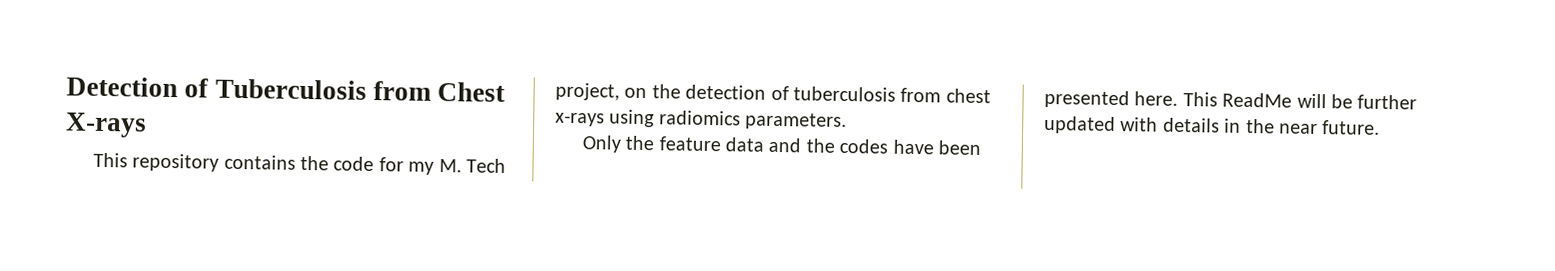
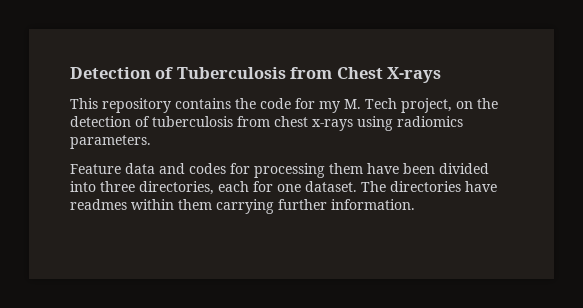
[581,135,981,156] [1044,89,1418,110] [1044,115,1381,135] Only the feature data and the codes have been presented here. This ReadMe will be further updated with details in the near future. -> [70,163,489,178] [70,181,497,195] [70,199,415,214] Feature data and codes for processing them have been divided into three directories, each for one dataset. The directories have readmes within them carrying further information.

